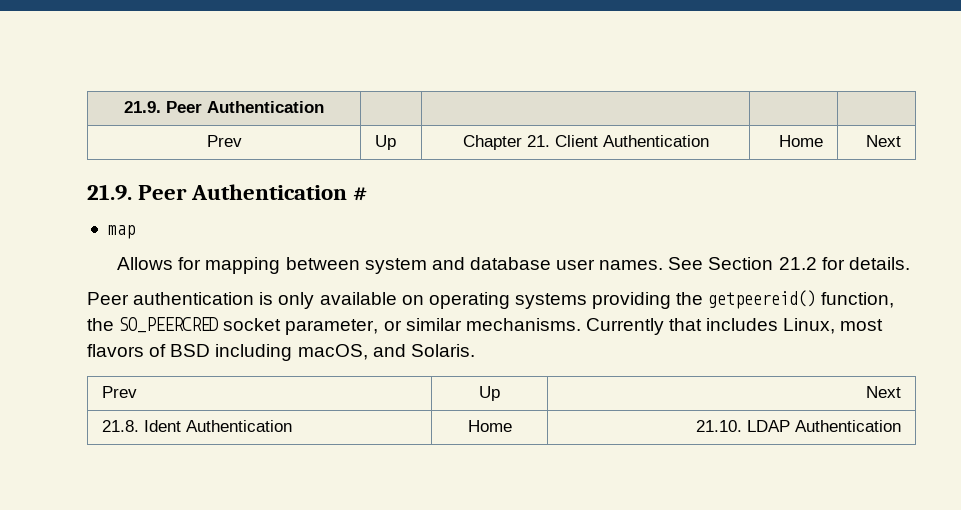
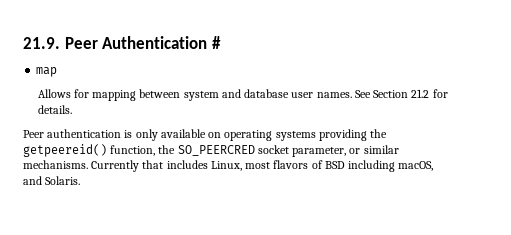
[124,101,324,113] [206,135,242,147] [375,135,397,150] [462,135,709,150] [778,135,823,147] [865,135,901,147] [87,184,348,200] 21.9. Peer Authentication | | | | // Prev | Up | Chapter 21. Client Authentication | Home | Next // 21.9. Peer Authentication -> [23,36,208,49] 21.9. Peer Authentication
[102,386,138,398] [479,386,500,401] [865,386,901,398] [102,420,293,432] [467,420,512,432] [695,420,901,432] // Prev | Up | Next // 21.8. Ident Authentication | Home | 21.10. LDAP Authentication -> (81, 180) none

